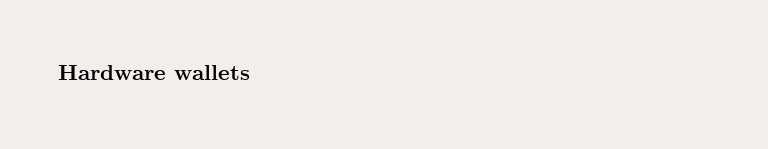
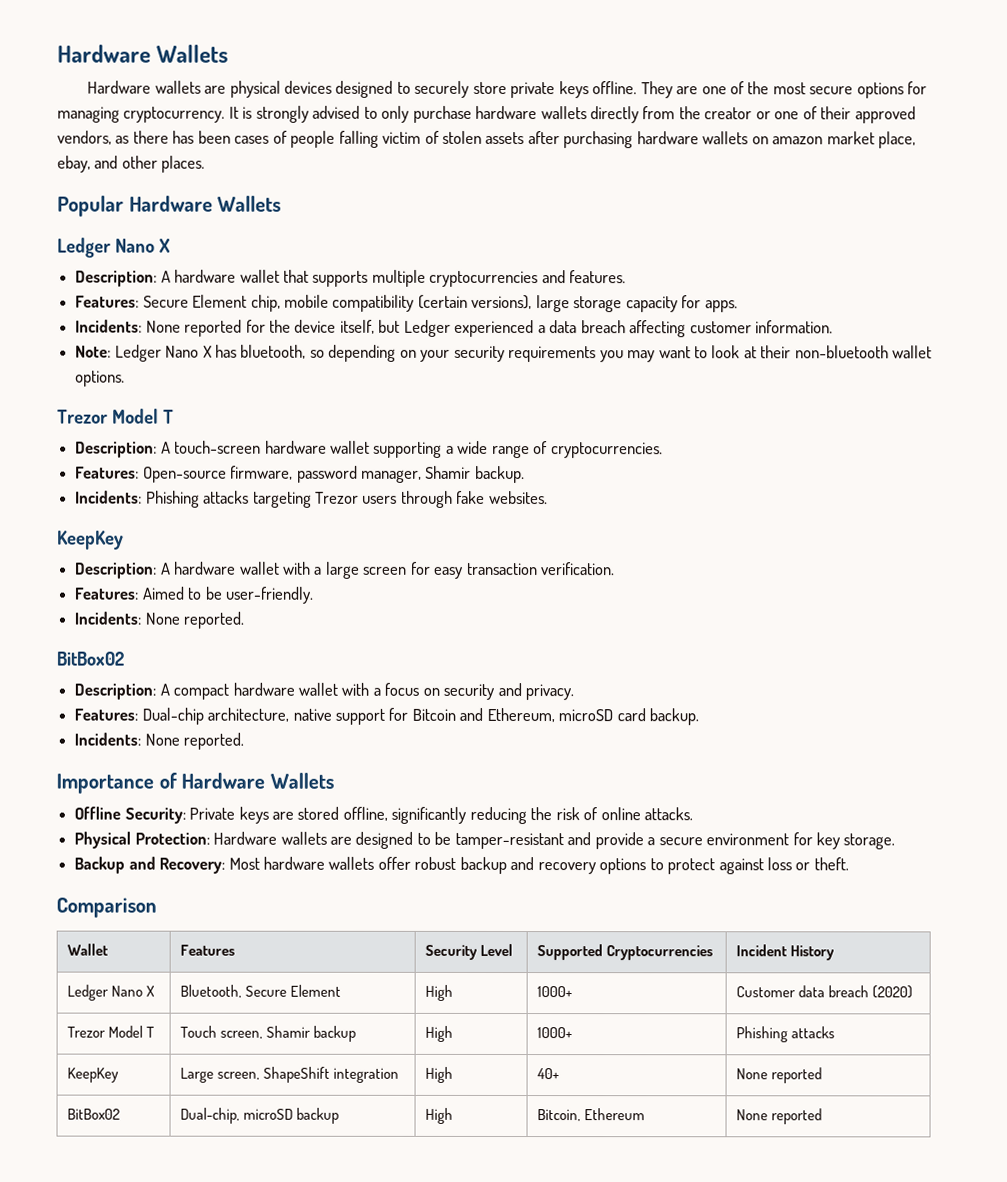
[58,65,250,80] Hardware wallets -> [57,44,230,63] [87,80,928,99] [57,105,916,124] [57,130,917,149] [57,155,206,173] [57,195,282,217] [57,237,171,258] [75,269,627,288] [75,294,738,313] [75,319,833,338] [75,344,933,363] [75,370,126,387] [57,408,174,424] [75,440,663,459] [75,465,525,484] [75,490,548,508] [57,530,124,550] [75,561,616,579] [74,586,314,604] [74,611,245,629] [56,651,124,666] [74,682,575,701] [74,707,700,726] [74,732,245,750] [56,772,334,794] [74,806,694,825] [74,831,896,850] [74,856,849,875] [56,897,157,918] [67,943,109,956] [180,944,236,956] [425,943,514,960] [537,944,714,961] [736,944,836,961] [67,984,156,1001] [180,984,342,998] [425,984,454,1001] [537,986,574,998] [736,985,914,999] [67,1025,156,1038] [180,1025,357,1042] [425,1025,454,1042] [537,1027,574,1039] [736,1026,836,1043] [67,1067,120,1083] [180,1066,400,1083] [425,1066,454,1083] [537,1068,561,1080] [736,1067,823,1084] [67,1108,121,1120] [180,1107,340,1124] [425,1107,454,1124] [537,1108,646,1122] [736,1108,823,1125] Hardware Wallets // Hardware wallets are physical devices designed to securely store private keys offline. They are one of the most secure options for managing cryptocurrency. It is strongly advised to only purchase hardware wallets directly from the creator or one of their approved vendors, as there has been cases of people falling victim of stolen assets after purchasing hardware wallets on amazon market place, ebay, and other places. // Popular Hardware Wallets // Ledger Nano X // Description: A hardware wallet that supports multiple cryptocurrencies and features. // Features: Secure Element chip, mobile compatibility (certain versions), large storage capacity for apps. // Incidents: None reported for the device itself, but Ledger experienced a data breach affecting customer information. // Note: Ledger Nano X has bluetooth, so depending on your security requirements you may want to look at their non-bluetooth wallet options. // Trezor Model T // Description: A touch-screen hardware wallet supporting a wide range of cryptocurrencies. // Features: Open-source firmware, password manager, Shamir backup. // Incidents: Phishing attacks targeting Trezor users through fake websites. // KeepKey // Description: A hardware wallet with a large screen for easy transaction verification. // Features: Aimed to be user-friendly. // Incidents: None reported. // BitBox02 // Description: A compact hardware wallet with a focus on security and privacy. // Features: Dual-chip architecture, native support for Bitcoin and Ethereum, microSD card backup. // Incidents: None reported. // Importance of Hardware Wallets // Offline Security: Private keys are stored offline, significantly reducing the risk of online attacks. // Physical Protection: Hardware wallets are designed to be tamper-resistant and provide a secure environment for key storage. // Backup and Recovery: Most hardware wallets offer robust backup and recovery options to protect against loss or theft. // Comparison // Wallet | Features | Security Level | Supported Cryptocurrencies | Incident History // Ledger Nano X | Bluetooth, Secure Element | High | 1000+ | Customer data breach (2020) // Trezor Model T | Touch screen, Shamir backup | High | 1000+ | Phishing attacks // KeepKey | Large screen, ShapeShift integration | High | 40+ | None reported // BitBox02 | Dual-chip, microSD backup | High | Bitcoin, Ethereum | None reported

